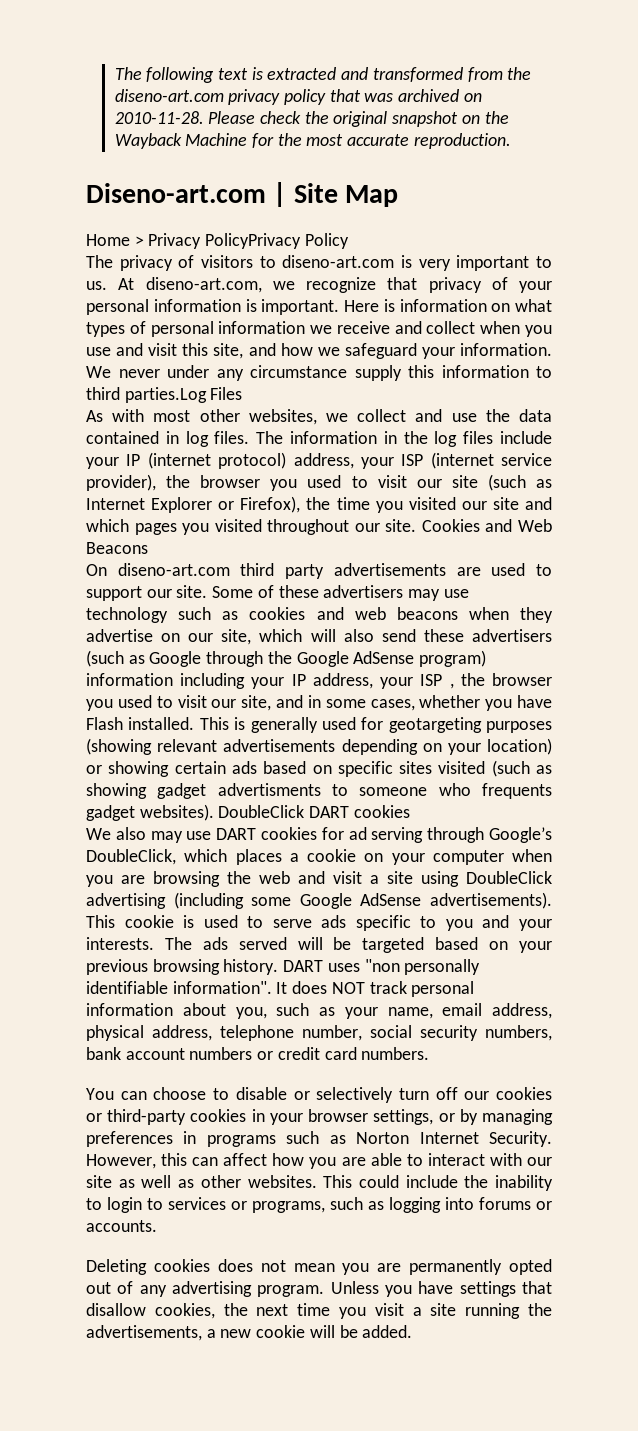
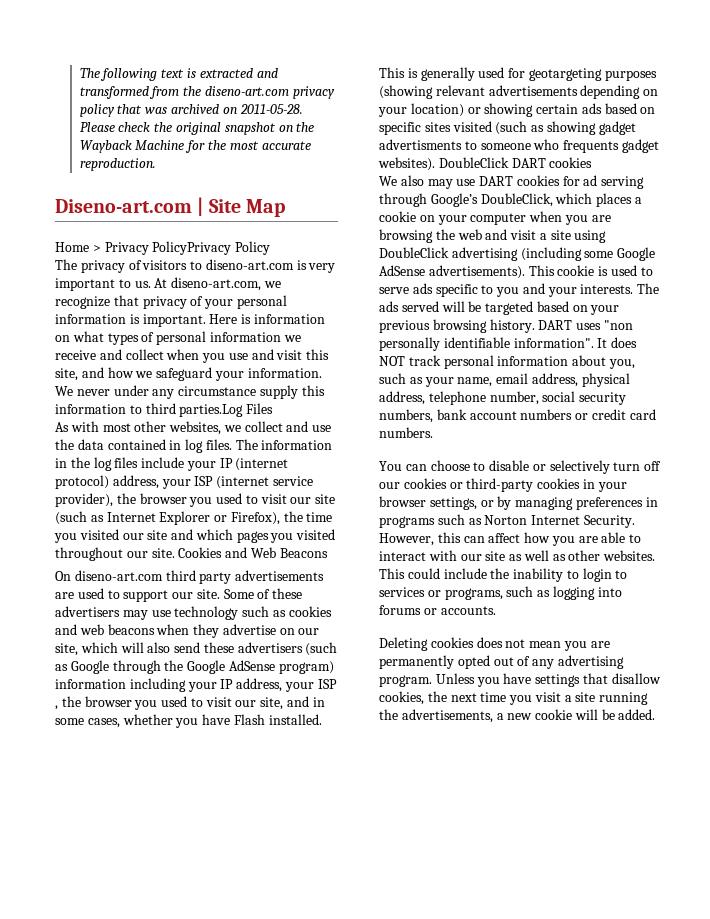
[114,111,204,124] 2010-11-28. -> [239,104,303,114] 2011-05-28.

